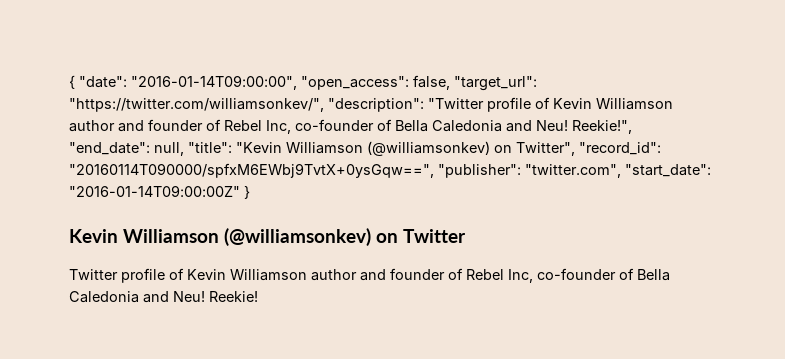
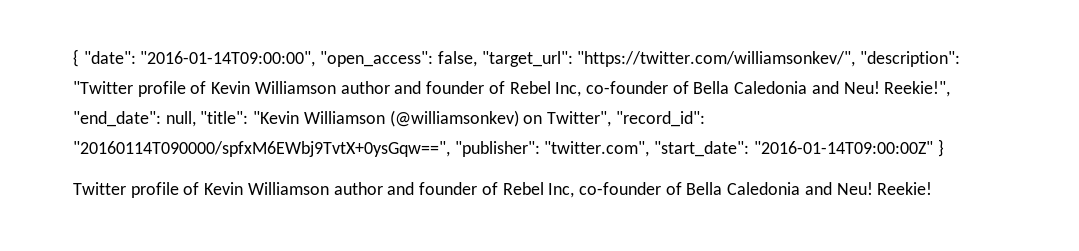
[69,228,466,246] // Kevin Williamson (@williamsonkev) on Twitter -> (944, 148) none

